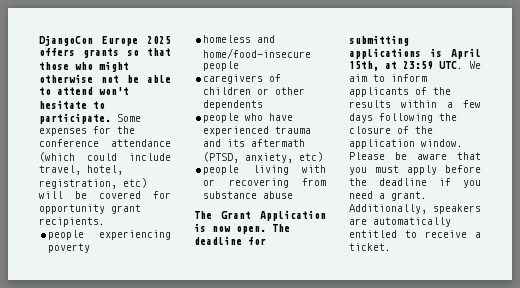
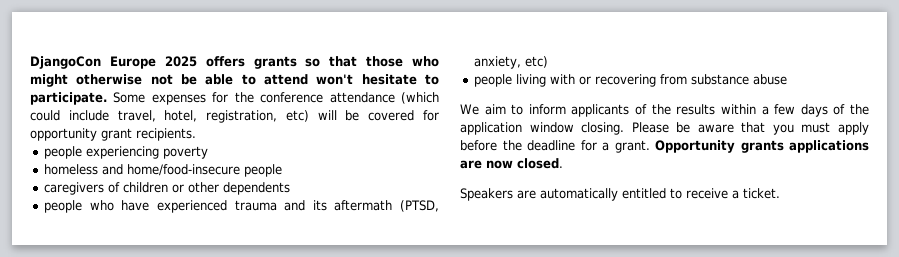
[194,210,326,221] [194,223,290,234] [194,236,266,245] [349,35,409,46] [349,48,481,59] [349,61,463,71] The Grant Application is now open. The deadline for submitting applications is April 15th, at 23:59 UTC. -> (788, 79) none
[379,113,457,123] [349,126,391,134] following the closure -> (828, 110) none
[421,139,463,147] window. -> [529,122,625,135] window closing.
[439,178,481,188] [349,191,427,201] [349,204,481,214] if you need a grant. Additionally, speakers -> [580,140,869,153] [460,158,563,169] [460,188,513,201] for a grant. Opportunity grants applications are now closed. // Speakers

